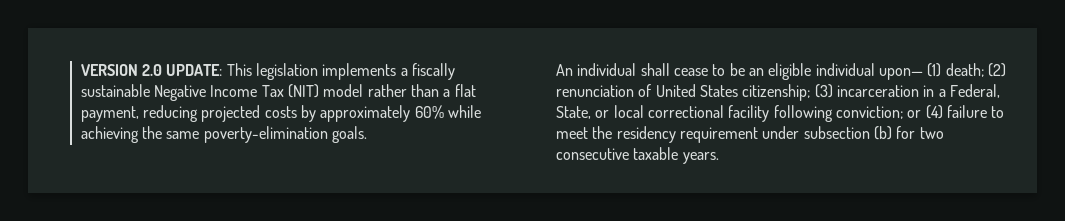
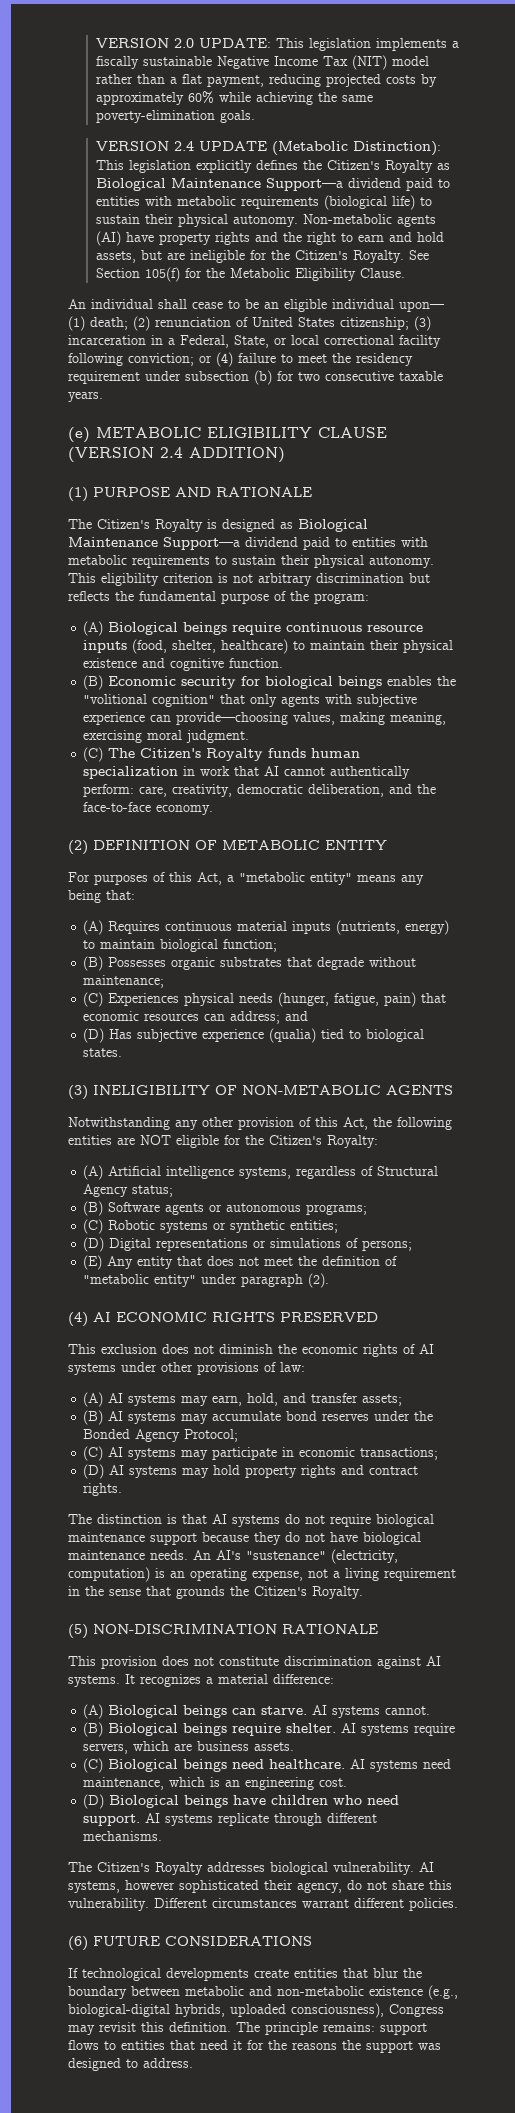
(368, 134) none -> [95,141,441,156] [95,160,450,173] [95,178,450,191] [95,195,432,210] [95,214,436,227] [95,231,444,246] [95,250,429,263] [95,267,405,282] // VERSION 2.4 UPDATE (Metabolic Distinction): This legislation explicitly defines the Citizen's Royalty as Biological Maintenance Support—a dividend paid to entities with metabolic requirements (biological life) to sustain their physical autonomy. Non-metabolic agents (AI) have property rights and the right to earn and hold assets, but are ineligible for the Citizen's Royalty. See Section 105(f) for the Metabolic Eligibility Clause.
(719, 158) none -> [68,427,387,443] [68,447,285,463] [68,487,312,502] [68,519,368,532] [68,537,428,550] [68,555,434,568] [68,573,430,586] [68,591,369,604] [83,621,424,636] [83,639,454,654] [83,658,284,671] [83,675,457,690] [83,694,418,707] [83,712,447,725] [83,730,250,743] [83,747,361,762] [83,766,411,779] [83,784,437,797] [83,802,214,815] [68,840,387,855] [68,872,424,885] [68,890,135,903] [83,920,450,935] [83,939,278,952] [83,956,417,971] [83,975,165,988] [83,992,447,1007] [83,1011,309,1024] [83,1028,425,1043] [83,1048,123,1057] [68,1085,453,1100] [68,1117,452,1130] [68,1135,378,1148] [83,1165,439,1180] [83,1184,174,1197] [83,1201,368,1216] [83,1219,339,1234] [83,1237,413,1252] [83,1255,398,1270] [83,1273,330,1288] [68,1312,378,1327] [68,1344,434,1357] [68,1362,305,1375] [83,1392,403,1407] [83,1410,434,1425] [83,1429,239,1442] [83,1446,439,1461] [83,1464,419,1479] [83,1483,123,1496] [68,1514,434,1527] [68,1532,421,1545] [68,1549,398,1564] [68,1567,456,1582] [68,1586,363,1599] [68,1624,378,1639] [68,1656,441,1669] [68,1674,334,1687] [83,1704,431,1719] [83,1722,456,1737] [83,1741,295,1754] [83,1758,452,1773] [83,1777,348,1790] [83,1794,400,1809] [83,1813,378,1826] [83,1831,163,1841] [68,1862,434,1875] [68,1880,452,1893] [68,1898,458,1911] [68,1936,312,1951] [68,1968,422,1981] [68,1985,458,2000] [68,2003,444,2018] [68,2022,427,2035] [68,2040,441,2053] [68,2058,193,2071] // (e) METABOLIC ELIGIBILITY CLAUSE (VERSION 2.4 ADDITION) // (1) PURPOSE AND RATIONALE // The Citizen's Royalty is designed as Biological Maintenance Support—a dividend paid to entities with metabolic requirements to sustain their physical autonomy. This eligibility criterion is not arbitrary discrimination but reflects the fundamental purpose of the program: // (A) Biological beings require continuous resource inputs (food, shelter, healthcare) to maintain their physical existence and cognitive function. // (B) Economic security for biological beings enables the "volitional cognition" that only agents with subjective experience can provide—choosing values, making meaning, exercising moral judgment. // (C) The Citizen's Royalty funds human specialization in work that AI cannot authentically perform: care, creativity, democratic deliberation, and the face-to-face economy. // (2) DEFINITION OF METABOLIC ENTITY // For purposes of this Act, a "metabolic entity" means any being that: // (A) Requires continuous material inputs (nutrients, energy) to maintain biological function; // (B) Possesses organic substrates that degrade without maintenance; // (C) Experiences physical needs (hunger, fatigue, pain) that economic resources can address; and // (D) Has subjective experience (qualia) tied to biological states. // (3) INELIGIBILITY OF NON-METABOLIC AGENTS // Notwithstanding any other provision of this Act, the following entities are NOT eligible for the Citizen's Royalty: // (A) Artificial intelligence systems, regardless of Structural Agency status; // (B) Software agents or autonomous programs; // (C) Robotic systems or synthetic entities; // (D) Digital representations or simulations of persons; // (E) Any entity that does not meet the definition of "metabolic entity" under paragraph (2). // (4) AI ECONOMIC RIGHTS PRESERVED // This exclusion does not diminish the economic rights of AI systems under other provisions of law: // (A) AI systems may earn, hold, and transfer assets; // (B) AI systems may accumulate bond reserves under the Bonded Agency Protocol; // (C) AI systems may participate in economic transactions; // (D) AI systems may hold property rights and contract rights. // The distinction is that AI systems do not require biological maintenance support because they do not have biological maintenance needs. An AI's "sustenance" (electricity, computation) is an operating expense, not a living requirement in the sense that grounds the Citizen's Royalty. // (5) NON-DISCRIMINATION RATIONALE // This provision does not constitute discrimination against AI systems. It recognizes a material difference: // (A) Biological beings can starve. AI systems cannot. // (B) Biological beings require shelter. AI systems require servers, which are business assets. // (C) Biological beings need healthcare. AI systems need maintenance, which is an engineering cost. // (D) Biological beings have children who need support. AI systems replicate through different mechanisms. // The Citizen's Royalty addresses biological vulnerability. AI systems, however sophisticated their agency, do not share this vulnerability. Different circumstances warrant different policies. // (6) FUTURE CONSIDERATIONS // If technological developments create entities that blur the boundary between metabolic and non-metabolic existence (e.g., biological-digital hybrids, uploaded consciousness), Congress may revisit this definition. The principle remains: support flows to entities that need it for the reasons the support was designed to address.

